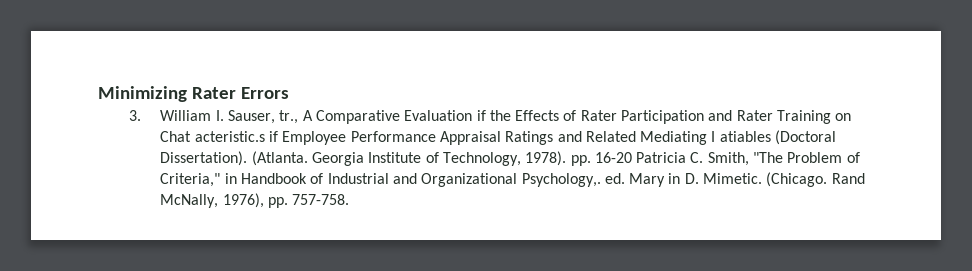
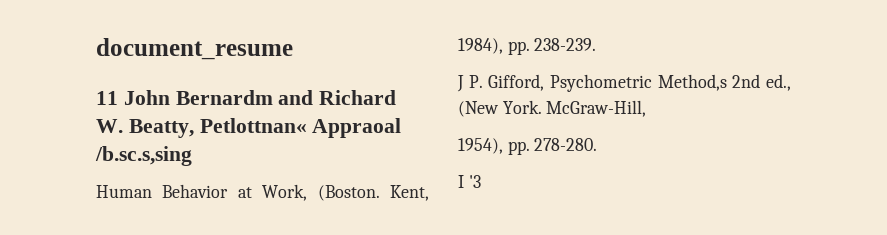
[98,86,289,102] [129,110,852,124] [160,130,837,145] [160,151,860,166] [160,172,865,187] [160,193,350,208] Minimizing Rater Errors // 3. William I. Sauser, tr., A Comparative Evaluation if the Effects of Rater Participation and Rater Training on Chat acteristic.s if Employee Performance Appraisal Ratings and Related Mediating I atiables (Doctoral Dissertation). (Atlanta. Georgia Institute of Technology, 1978). pp. 16-20 Patricia C. Smith, "The Problem of Criteria," in Handbook of Industrial and Organizational Psychology,. ed. Mary in D. Mimetic. (Chicago. Rand McNally, 1976), pp. 757-758. -> [96,38,293,60] [96,90,397,105] [96,118,402,138] [95,146,192,166] [96,184,429,201] [458,38,597,55] [457,74,791,92] [458,100,647,117] [458,138,598,155] [458,175,481,188] document_resume // 11 John Bernardm and Richard W. Beatty, Petlottnan« Appraoal /b.sc.s,sing // Human Behavior at Work, (Boston. Kent, 1984), pp. 238-239. // J P. Gifford, Psychometric Method,s 2nd ed., (New York. McGraw-Hill, // 1954), pp. 278-280. // I '3

